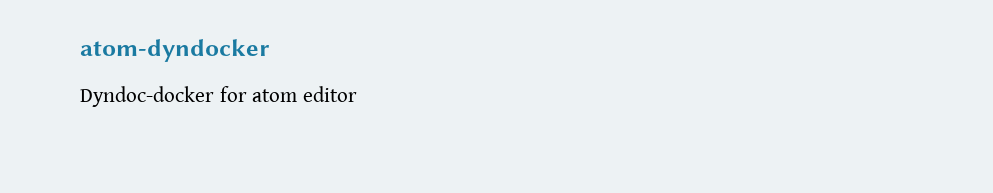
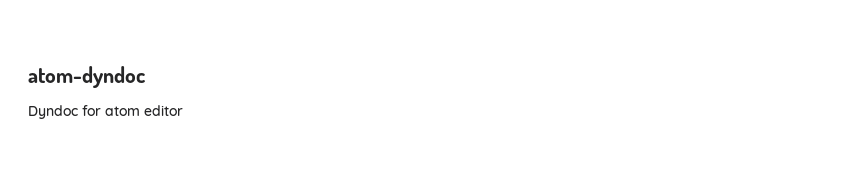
[80,39,270,62] [80,86,214,107] atom-dyndocker // Dyndoc-docker -> [28,66,145,88] [28,105,78,119] atom-dyndoc // Dyndoc

